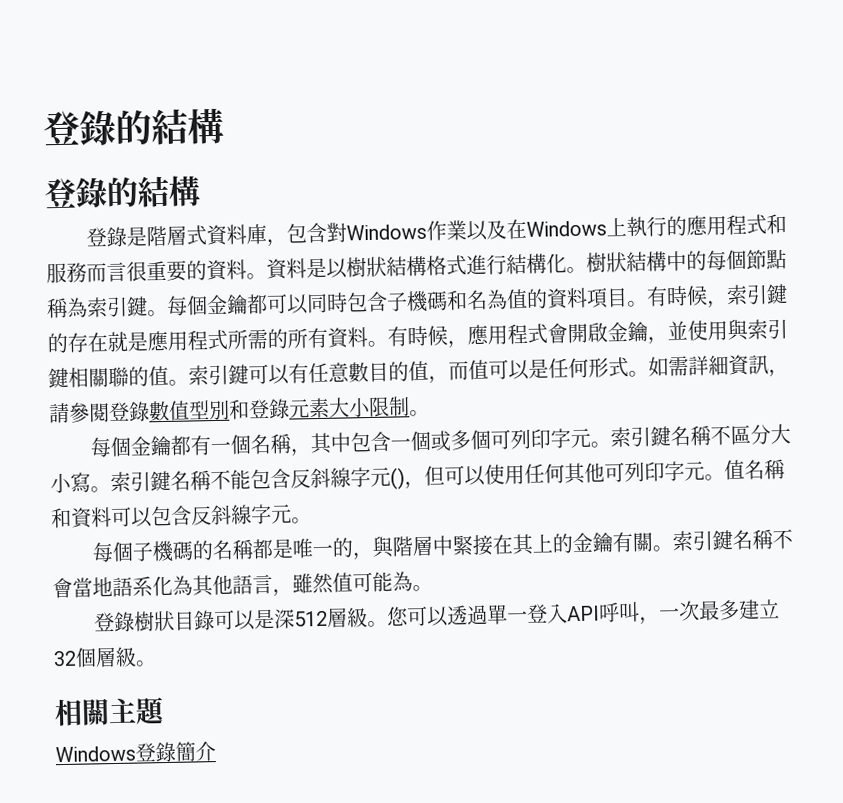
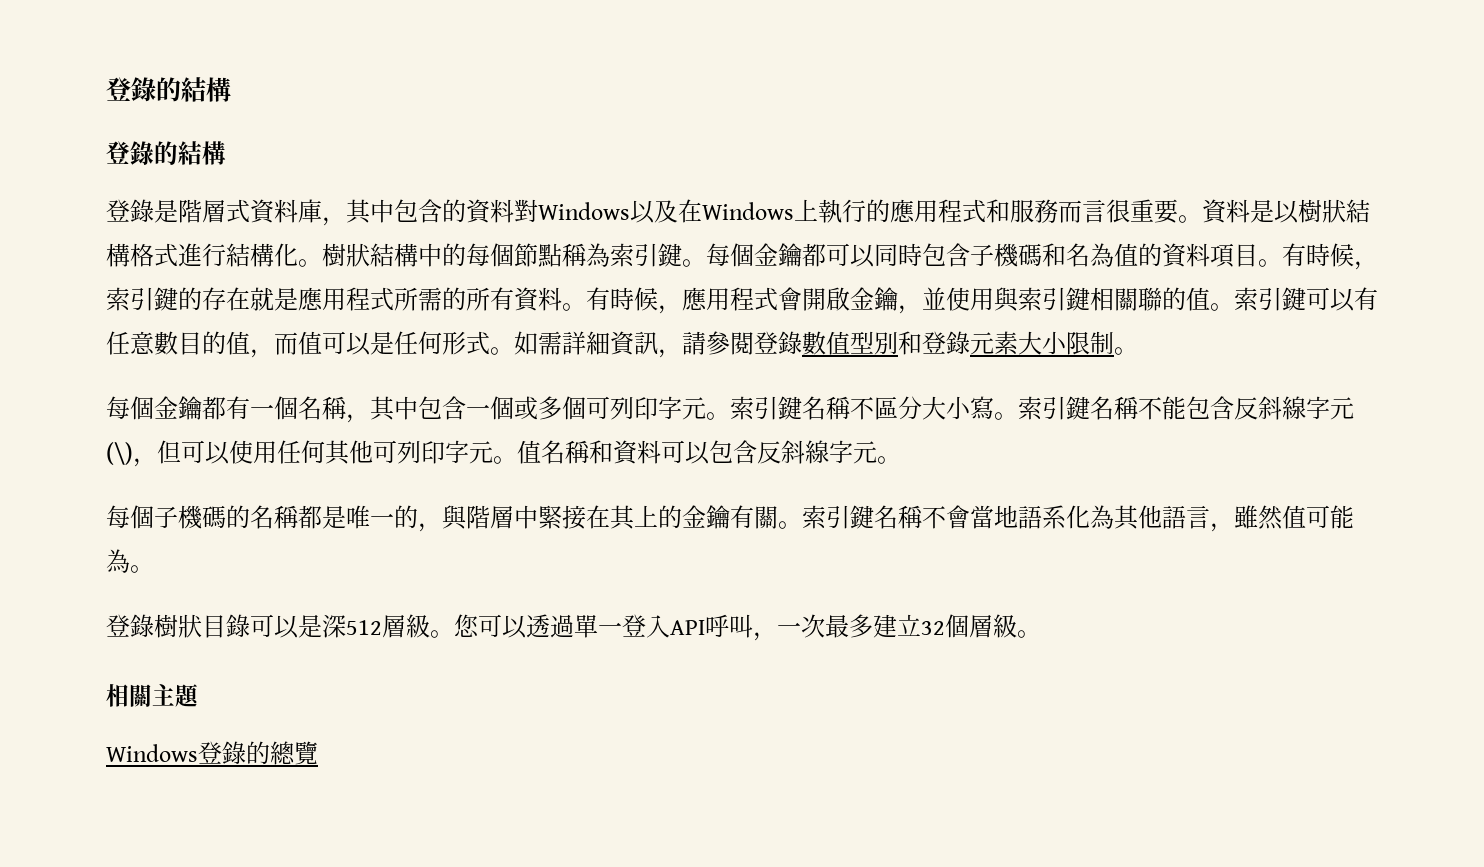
[286,220,468,244] 包含對Windows作業 -> [346,199,630,224] 其中包含的資料對Windows
[186,259,247,282] 的資料 -> (1178, 211) none
[390,467,405,490] () -> [106,442,133,465] (\)
[175,741,216,762] 簡介 -> [246,741,318,765] 的總覽

